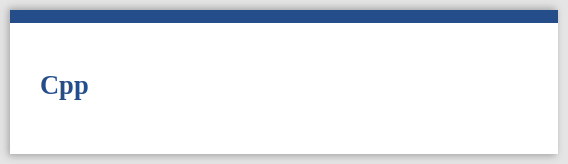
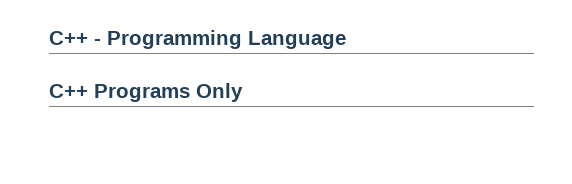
[40,76,89,100] Cpp -> [49,30,346,49] [49,83,243,102] C++ - Programming Language // C++ Programs Only

